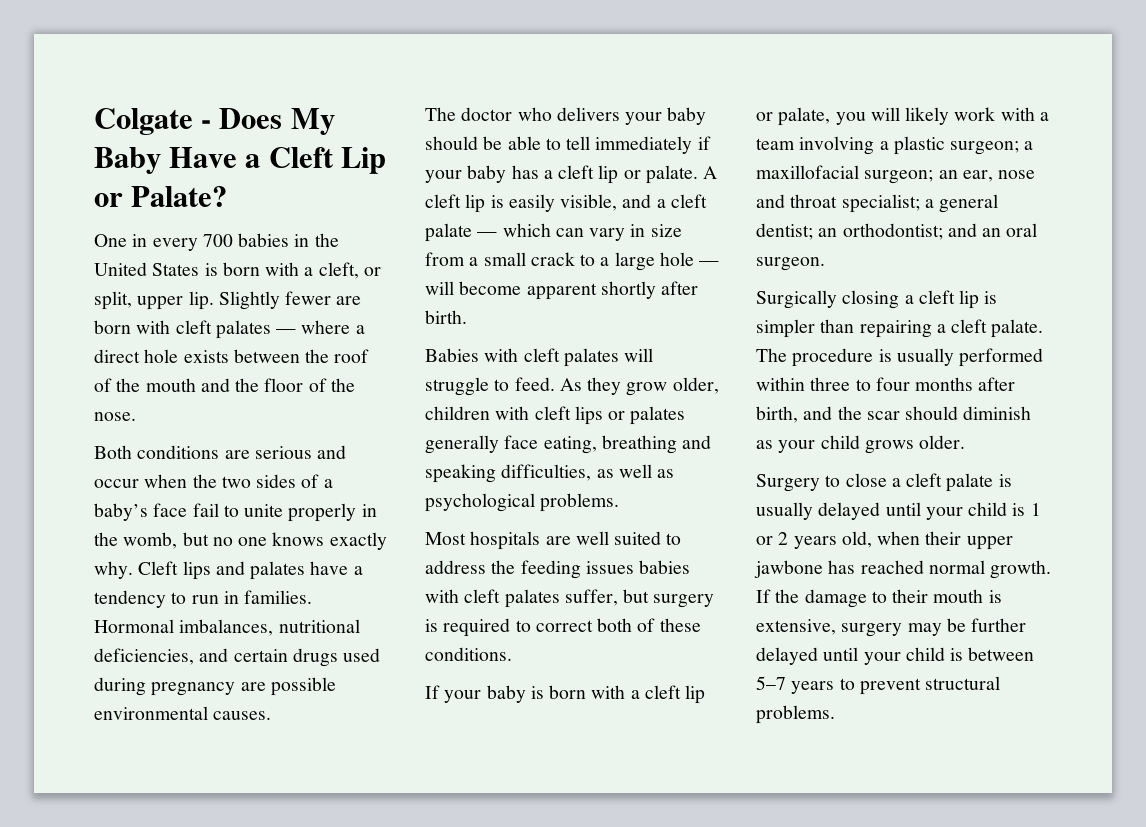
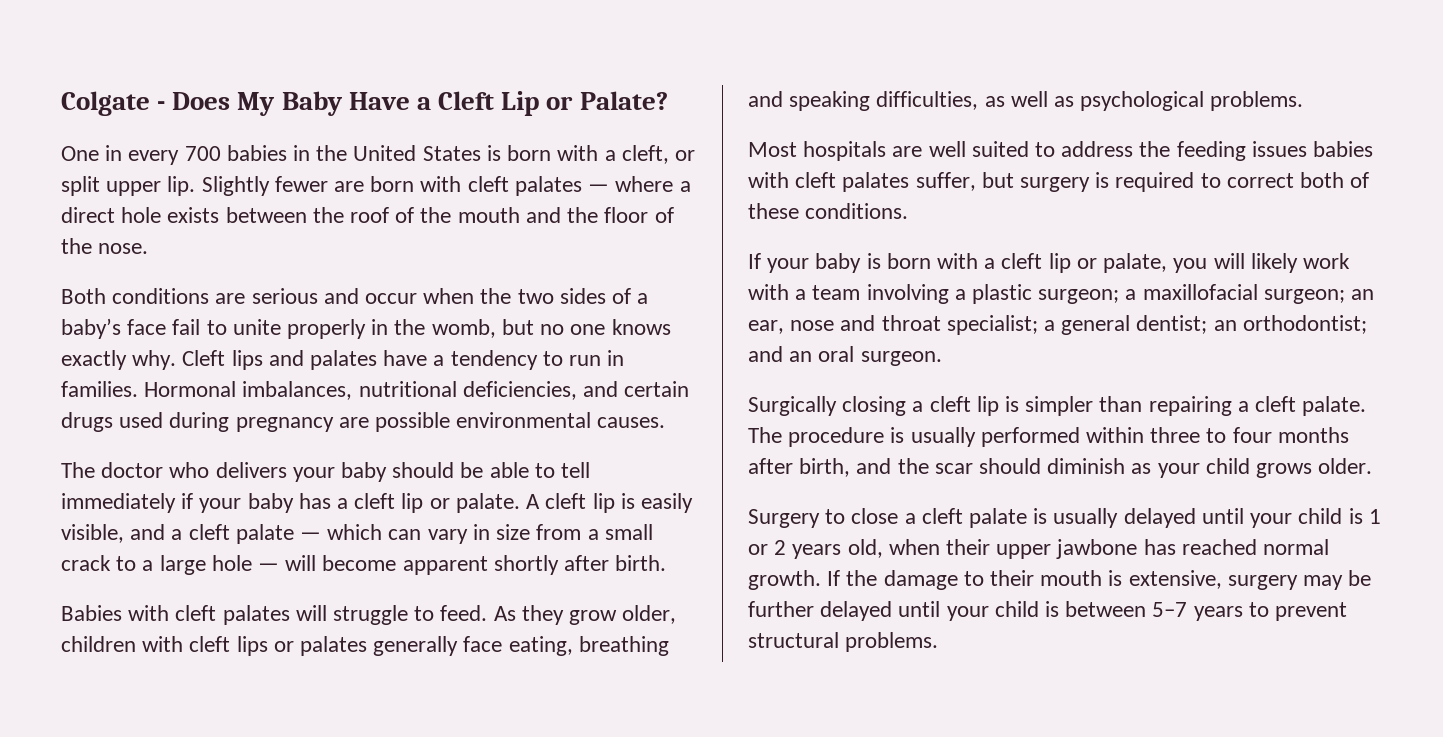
[94,291,132,310] split, -> [61,176,100,196] split

